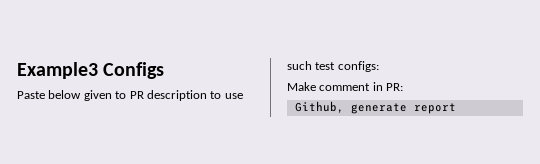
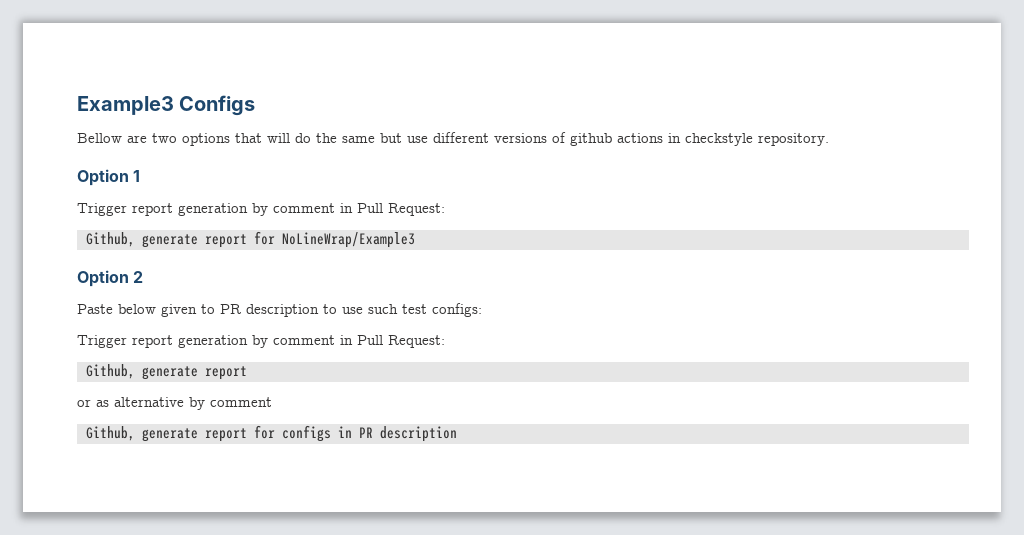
(165, 70) none -> [77,132,829,146] [77,169,141,186] [77,203,445,216] [86,231,415,248] [77,270,144,287] // Bellow are two options that will do the same but use different versions of github actions in checkstyle repository. // Option 1 // Trigger report generation by comment in Pull Request: // Github, generate report for NoLineWrap/Example3 // Option 2
[287,82,404,91] [294,101,456,114] Make comment in PR: // Github, generate report -> [77,335,445,348] [86,364,247,380] [77,397,272,410] [86,425,457,442] Trigger report generation by comment in Pull Request: // Github, generate report // or as alternative by comment // Github, generate report for configs in PR description

